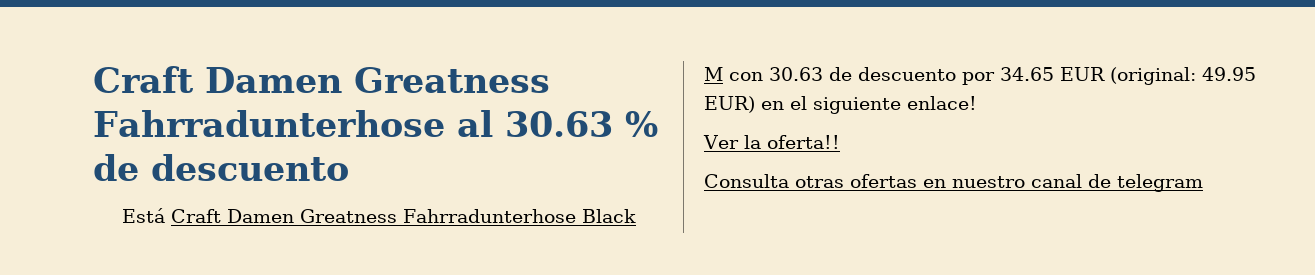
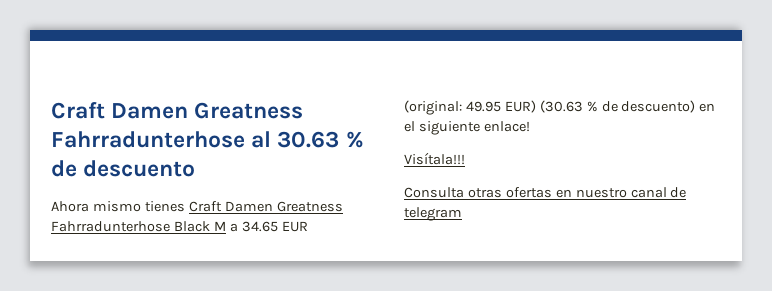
[122,208,166,223] Está -> [51,201,185,212] Ahora mismo tienes
[729,67,995,85] con 30.63 de descuento por -> [229,223,238,232] a
(755, 104) none -> [539,100,696,113] (30.63 % de descuento)
[703,135,840,149] Ver la oferta!! -> [404,152,465,165] Visítala!!!

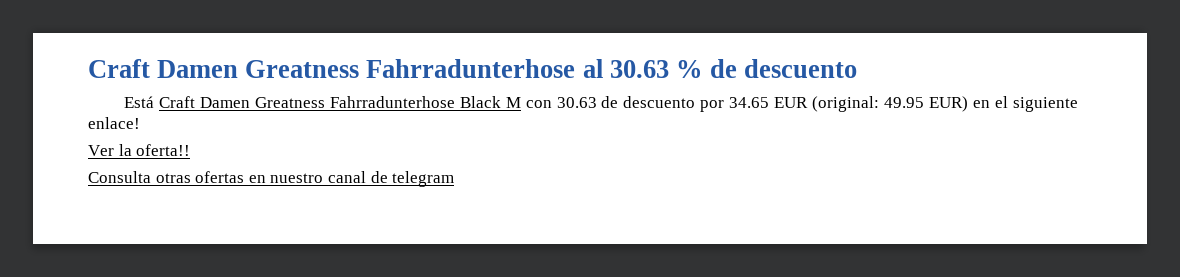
[51,201,185,212] Ahora mismo tienes -> [123,96,154,108] Está
[229,223,238,232] a -> [525,96,725,112] con 30.63 de descuento por
[539,100,696,113] (30.63 % de descuento) -> (969, 104) none
[404,152,465,165] Visítala!!! -> [88,144,191,156] Ver la oferta!!

